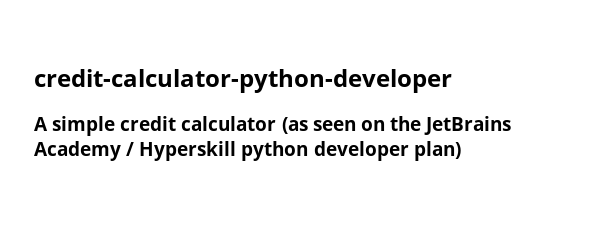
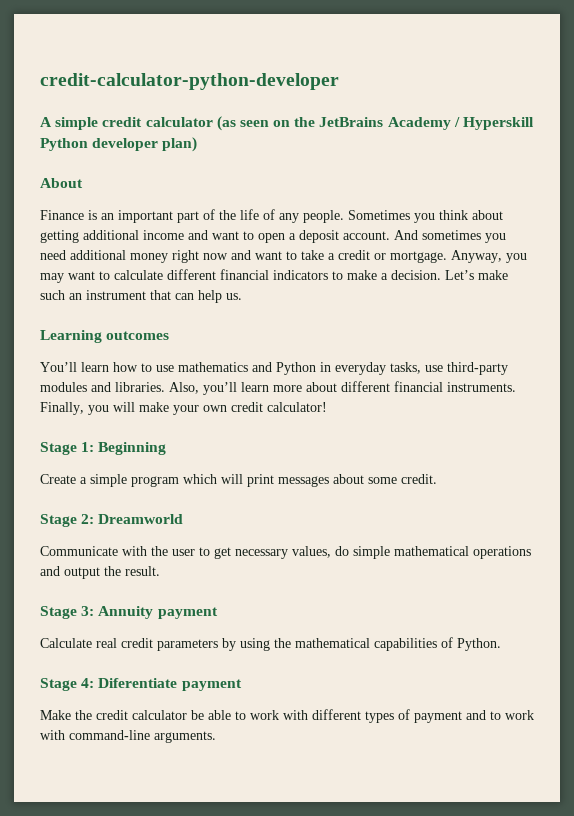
[241,141,309,161] python -> [40,138,88,151] Python
(461, 151) none -> [40,178,83,188] [40,209,503,223] [40,230,506,243] [40,250,527,263] [40,269,508,283] [40,290,242,303] [40,330,170,343] [40,362,508,375] [40,381,516,395] [40,402,327,415] [40,442,167,455] [40,474,437,487] [40,514,184,527] [40,546,531,559] [40,566,160,579] [40,606,218,619] [40,637,501,651] [40,678,242,691] [40,709,534,723] [40,730,216,743] // About // Finance is an important part of the life of any people. Sometimes you think about getting additional income and want to open a deposit account. And sometimes you need additional money right now and want to take a credit or mortgage. Anyway, you may want to calculate different financial indicators to make a decision. Let’s make such an instrument that can help us. // Learning outcomes // You’ll learn how to use mathematics and Python in everyday tasks, use third-party modules and libraries. Also, you’ll learn more about different financial instruments. Finally, you will make your own credit calculator! // Stage 1: Beginning // Create a simple program which will print messages about some credit. // Stage 2: Dreamworld // Communicate with the user to get necessary values, do simple mathematical operations and output the result. // Stage 3: Annuity payment // Calculate real credit parameters by using the mathematical capabilities of Python. // Stage 4: Diferentiate payment // Make the credit calculator be able to work with different types of payment and to work with command-line arguments.

